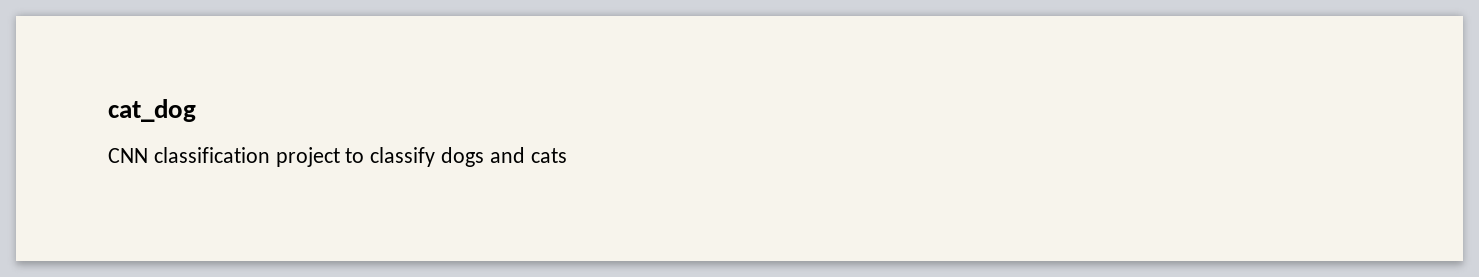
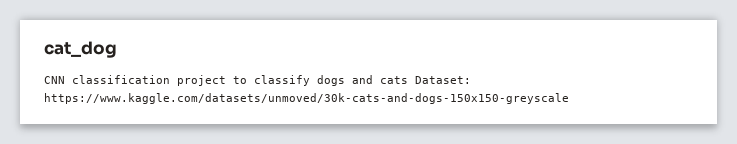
(567, 155) none -> [415,76,471,84] [44,93,569,104] Dataset: https://www.kaggle.com/datasets/unmoved/30k-cats-and-dogs-150x150-greyscale

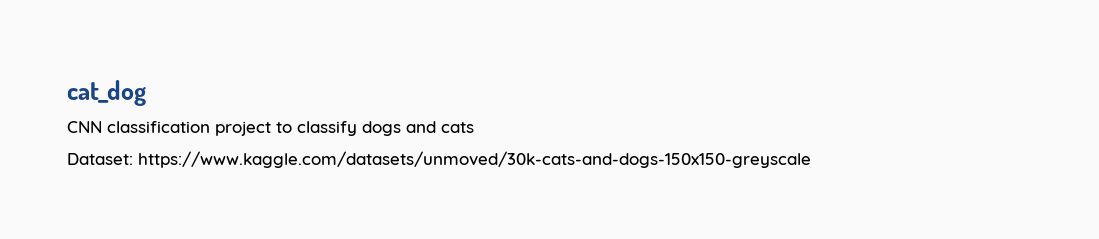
(408, 80) none -> (474, 127) //

